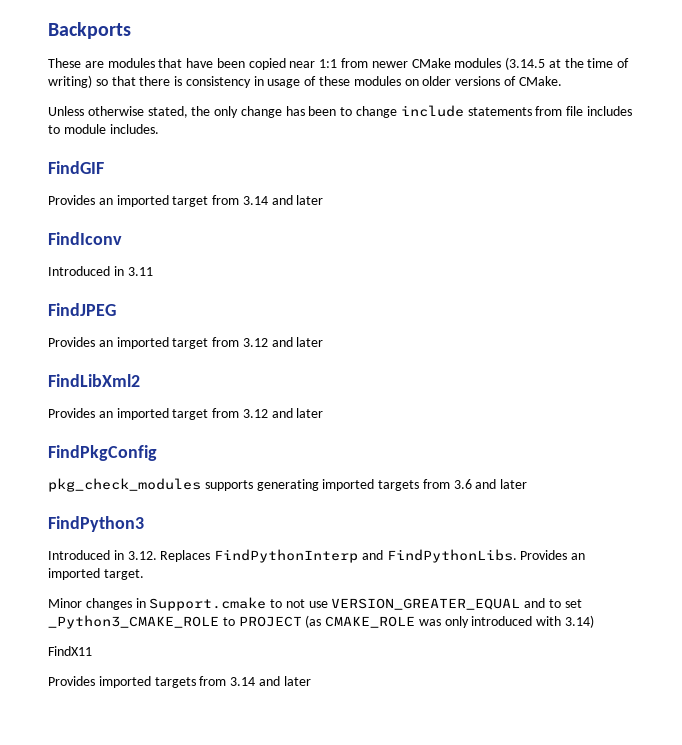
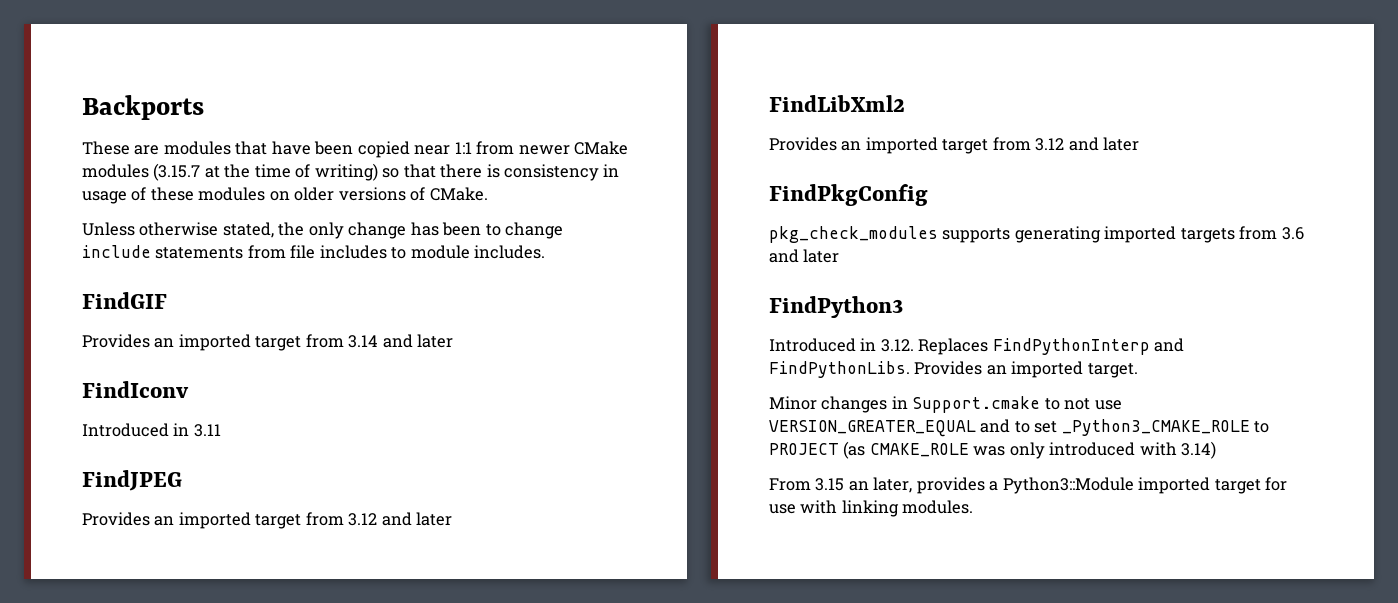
[505,57,546,70] (3.14.5 -> [153,163,201,181] (3.15.7
[48,646,92,656] [48,676,311,688] FindX11 // Provides imported targets from 3.14 and later -> [769,477,1288,494] [769,500,974,517] From 3.15 an later, provides a Python3::Module imported target for use with linking modules.

